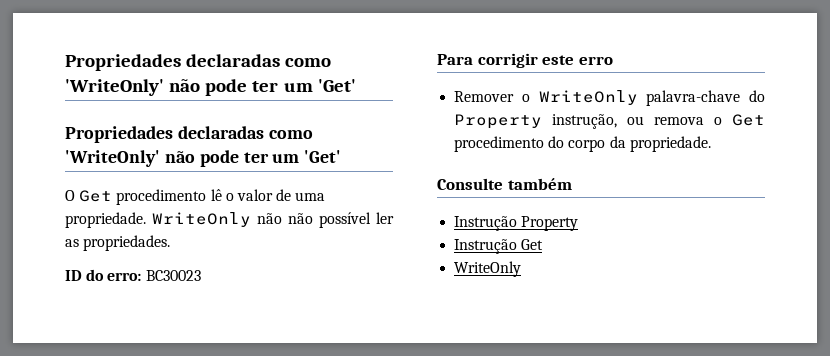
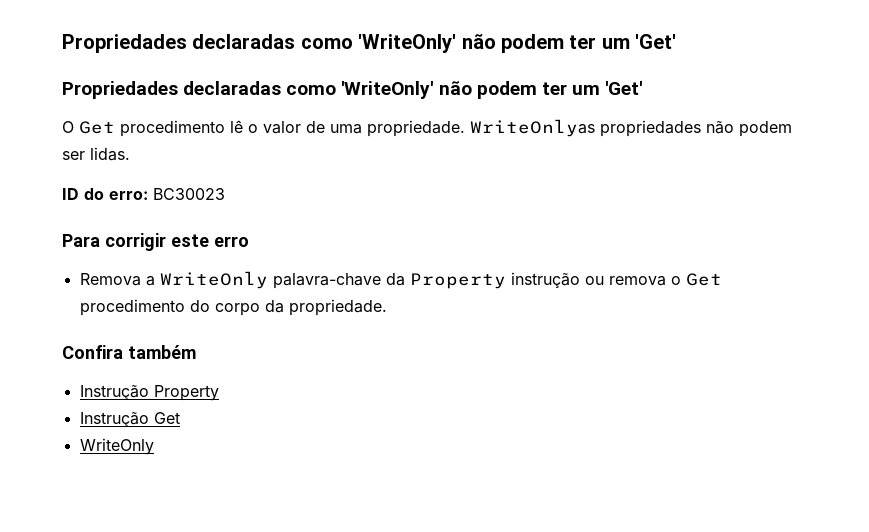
[65,54,332,71] [65,79,248,96] Propriedades declaradas como 'WriteOnly' não pode -> [62,34,564,53] Propriedades declaradas como 'WriteOnly' não podem
[199,150,239,167] pode -> [476,81,537,99] podem
[152,212,394,228] [65,235,171,251] WriteOnly não não possível ler as propriedades. -> [470,119,792,137] [62,147,130,161] WriteOnlyas propriedades não podem ser lidas.
[454,90,765,106] [454,114,618,129] Remover o WriteOnly palavra-chave do Property instrução, -> [79,271,580,289] Remova a WriteOnly palavra-chave da Property instrução
[437,178,503,190] Consulte -> [62,345,123,359] Confira

